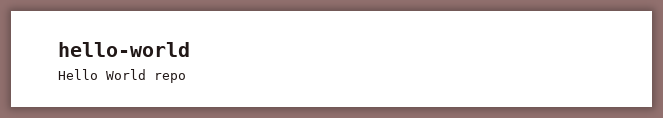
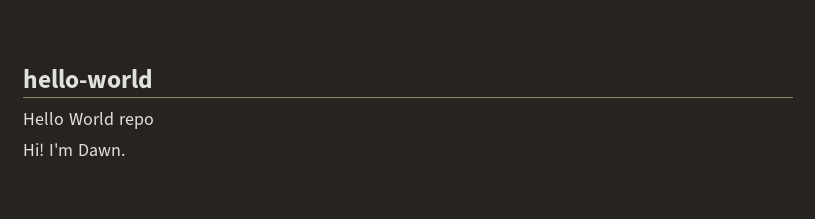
(186, 78) none -> [23,143,125,157] // Hi! I'm Dawn.

